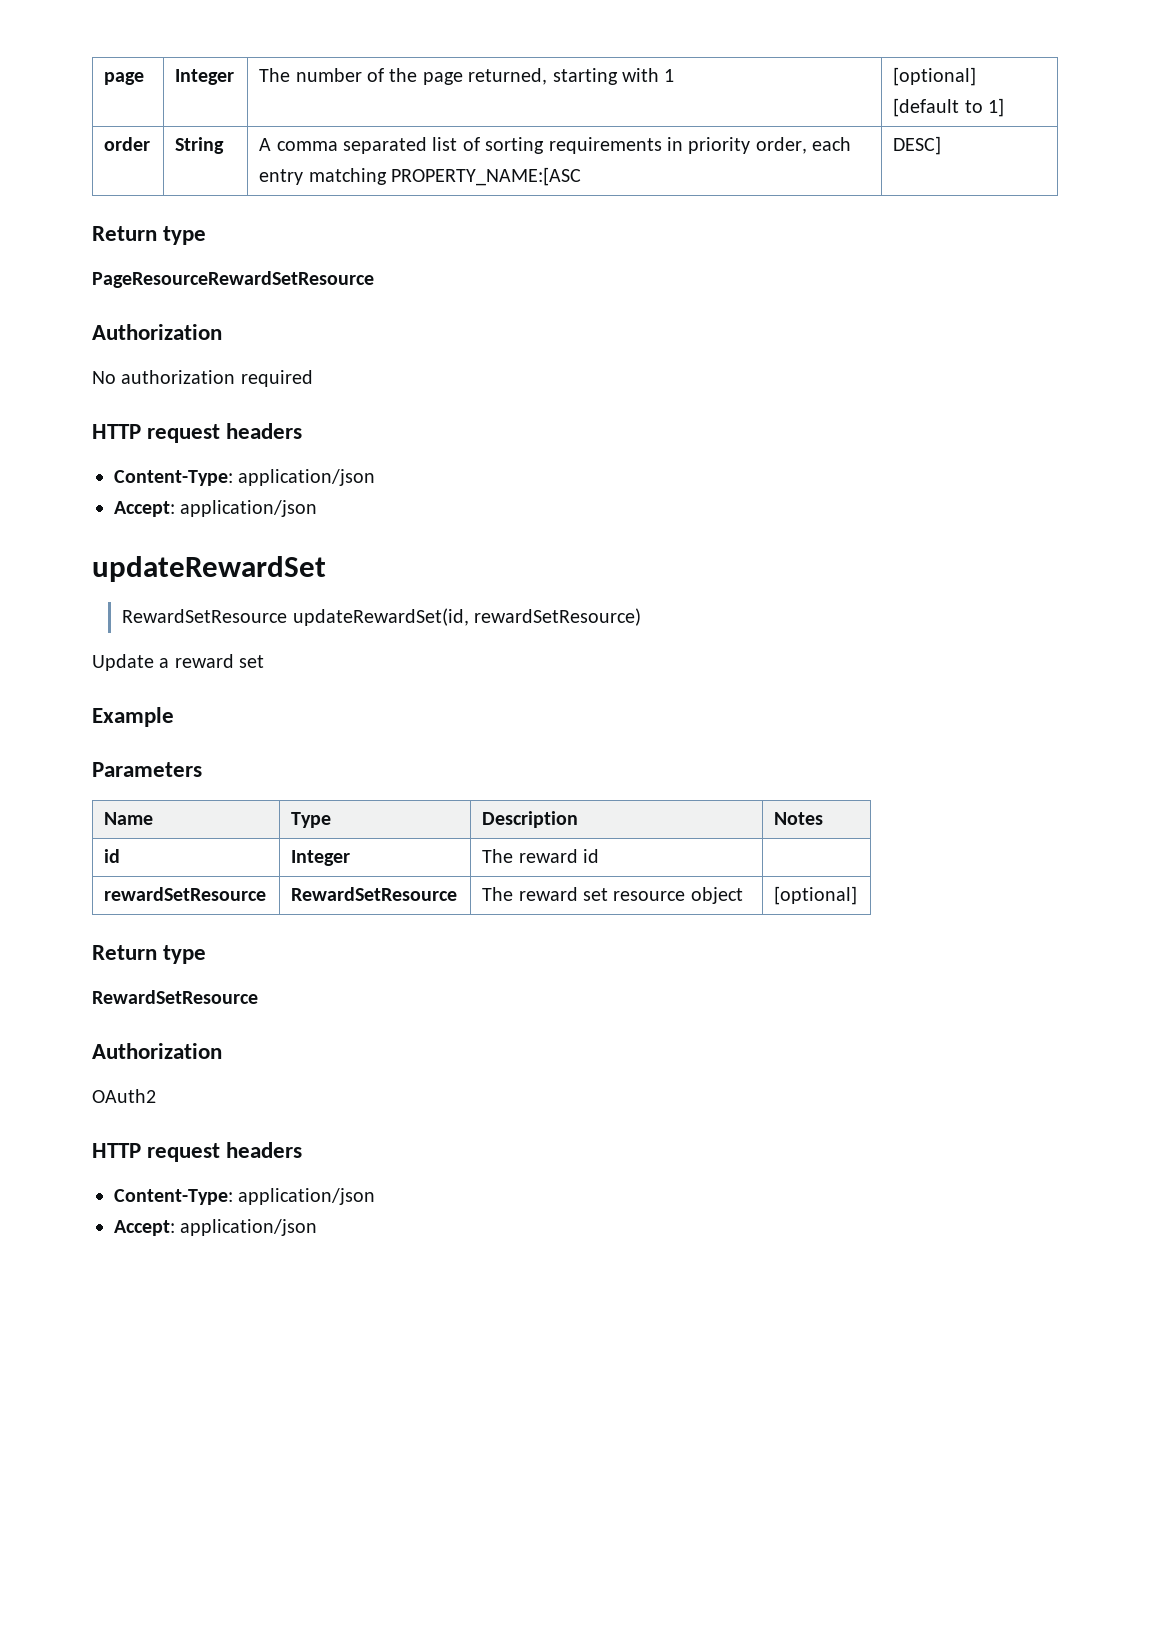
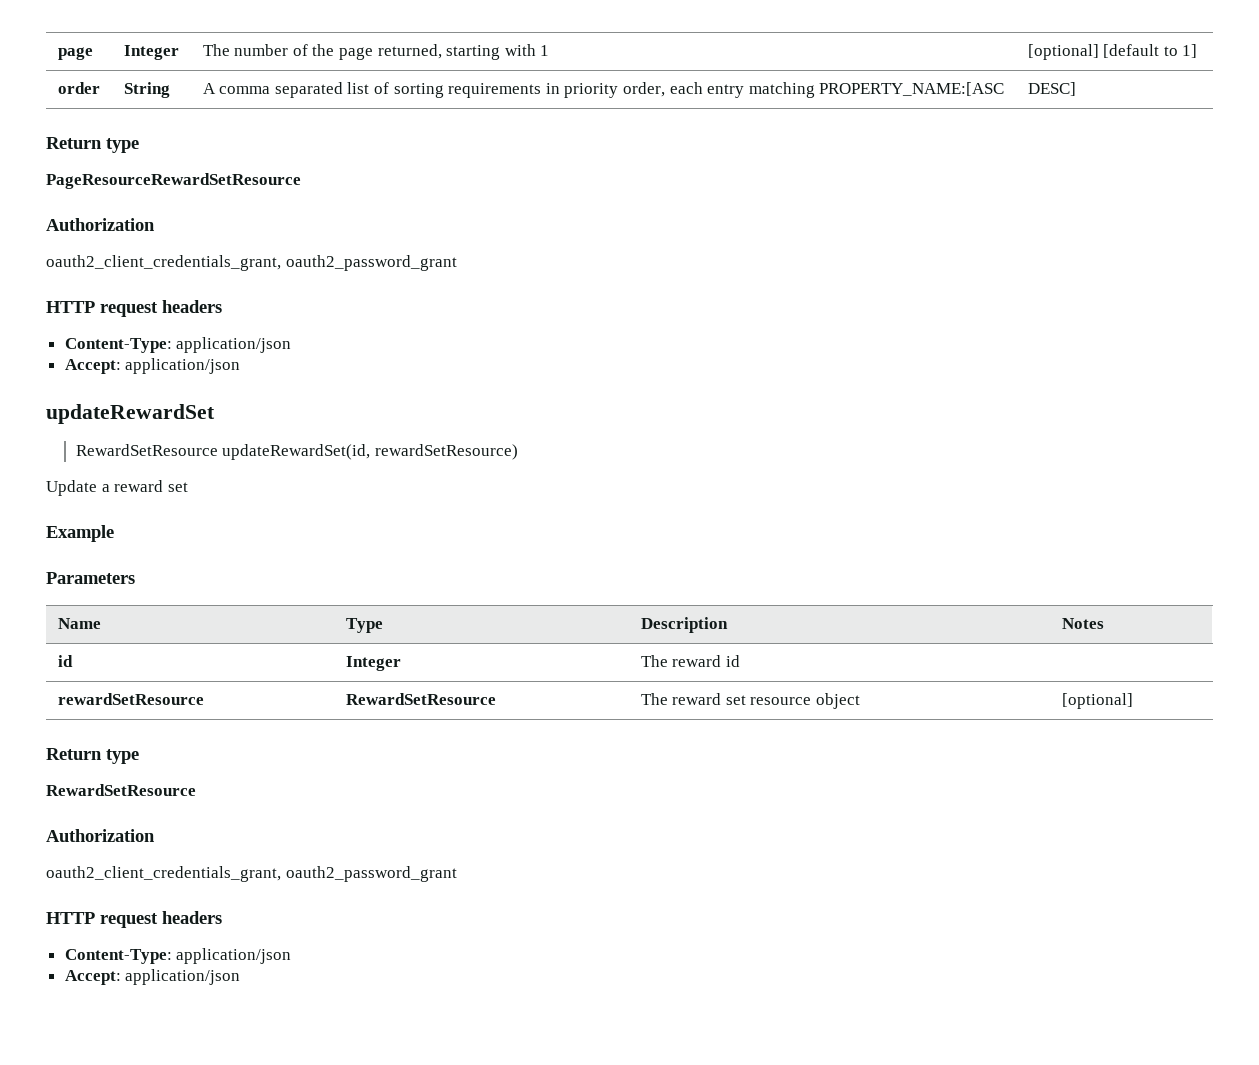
[92,370,313,387] No authorization required -> [46,255,457,271] oauth2_client_credentials_grant, oauth2_password_grant
[92,1089,156,1103] OAuth2 -> [46,866,457,882] oauth2_client_credentials_grant, oauth2_password_grant

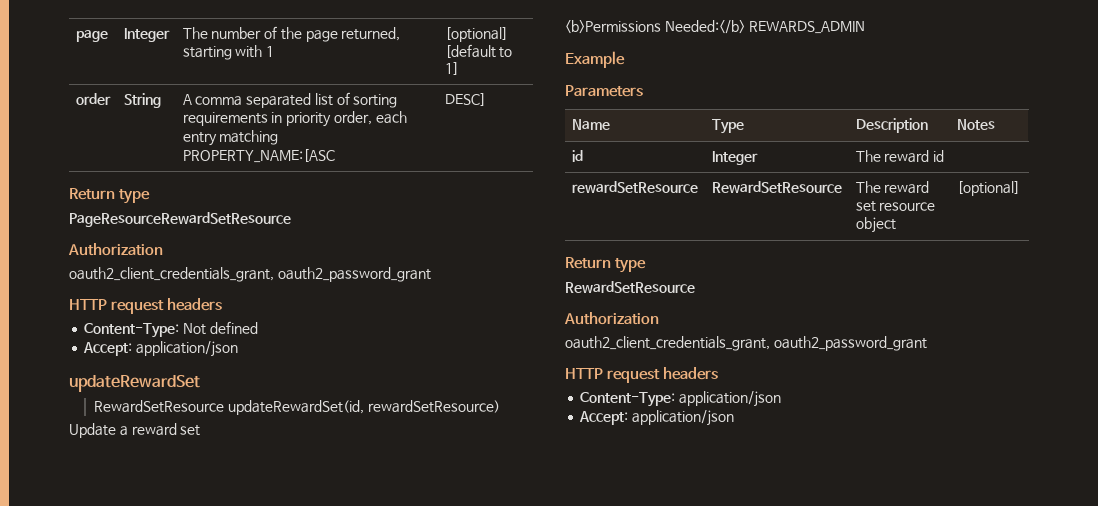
[176,337,292,353] application/json -> [183,321,258,335] Not defined
(188, 487) none -> [565,20,865,34] // <b>Permissions Needed:</b> REWARDS_ADMIN

